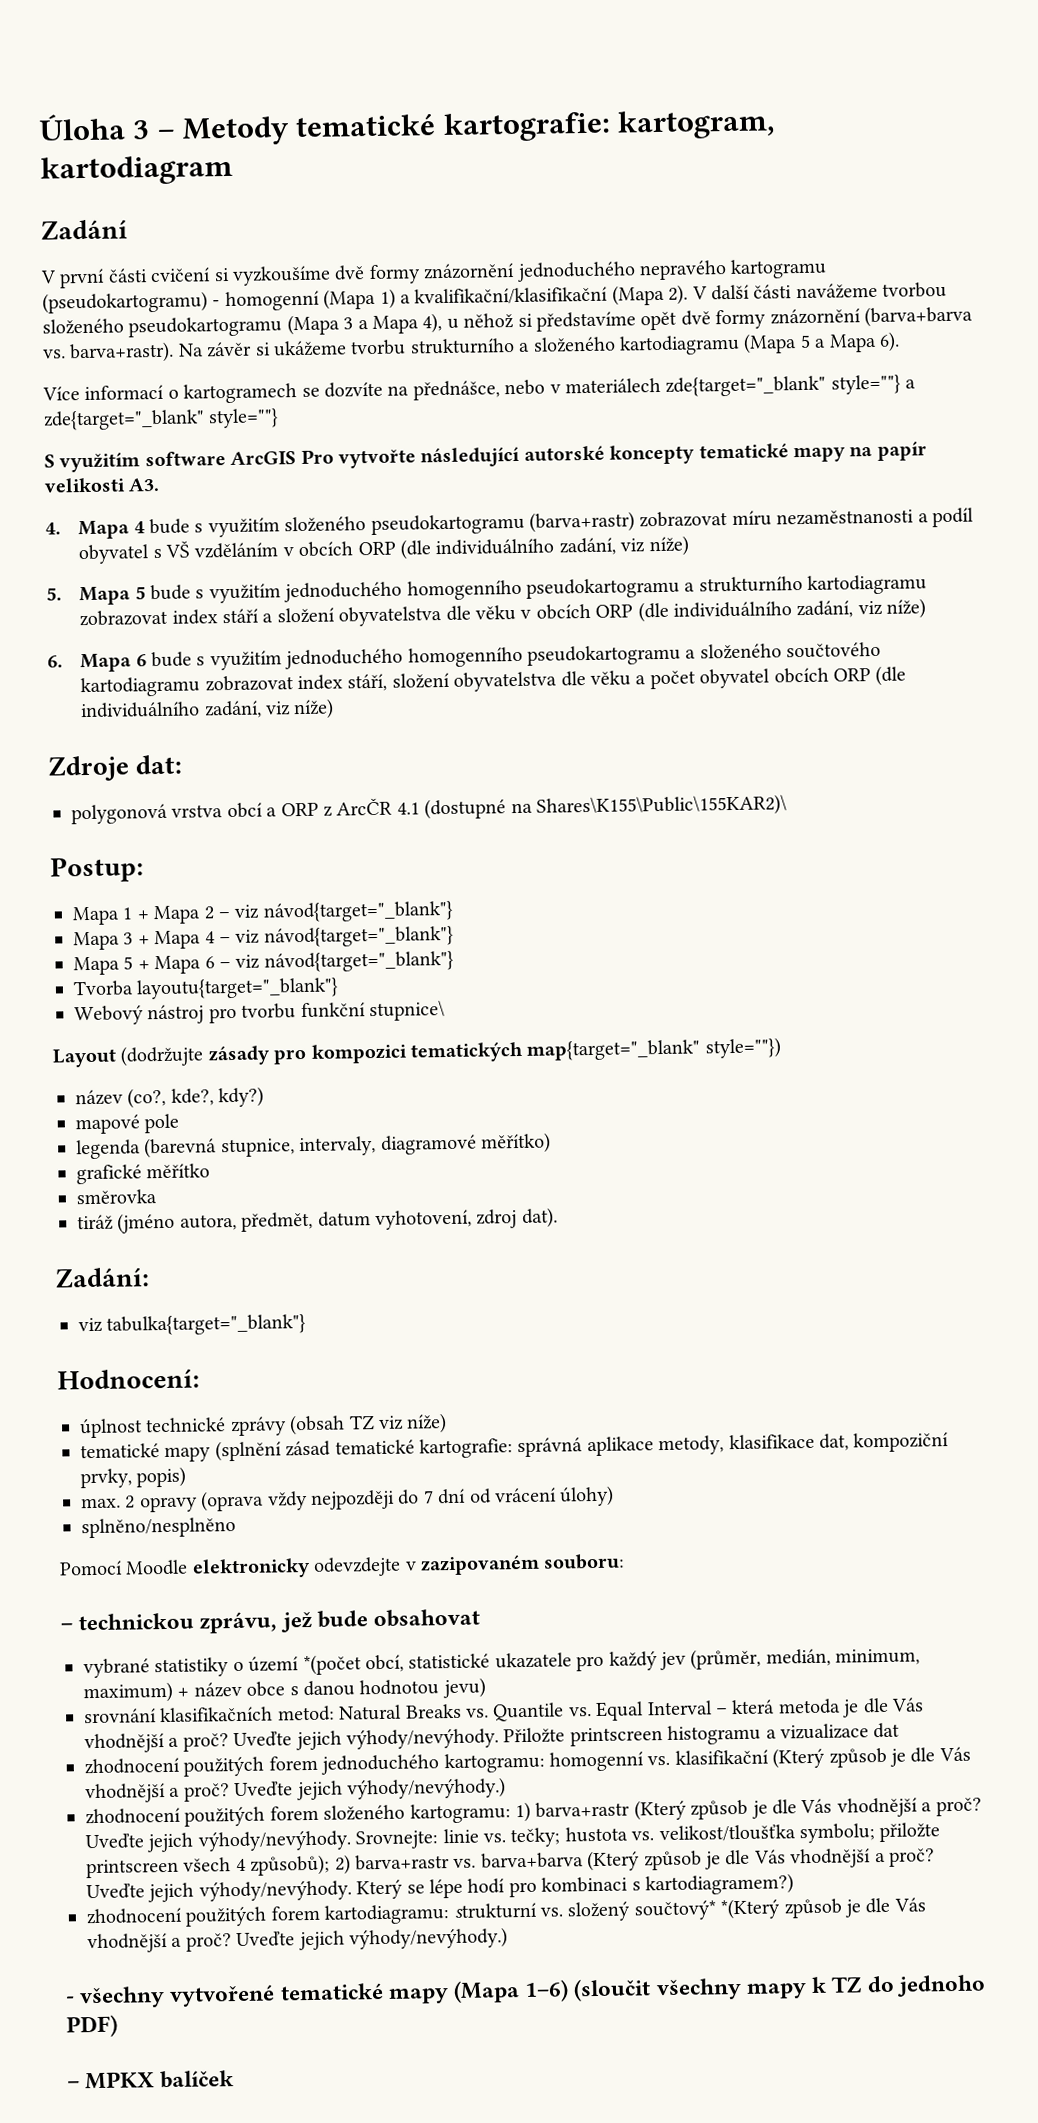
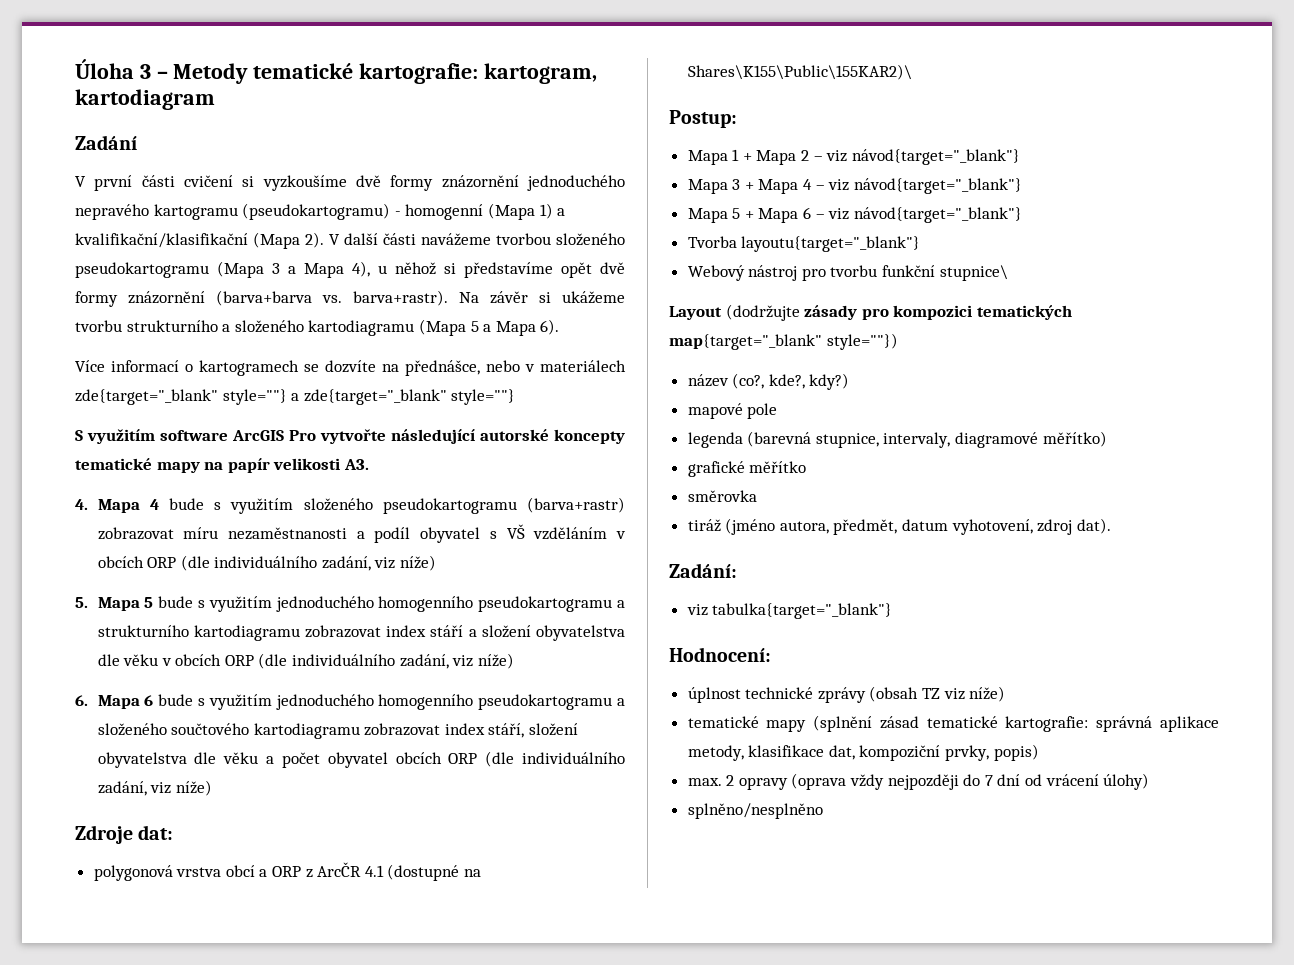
[59,1553,626,1579] [60,1608,481,1634] [83,1648,921,1679] [83,1677,486,1704] [84,1697,924,1724] [84,1722,901,1754] [84,1746,971,1777] [85,1777,506,1804] [85,1797,982,1827] [85,1822,941,1853] [86,1848,935,1879] [86,1873,794,1903] [86,1897,926,1927] [87,1927,508,1954] [66,1974,986,2009] [66,2014,118,2038] [67,2070,235,2090] // Pomocí Moodle elektronicky odevzdejte v zazipovaném souboru: // – technickou zprávu, jež bude obsahovat // vybrané statistiky o území *(počet obcí, statistické ukazatele pro každý jev (průměr, medián, minimum, maximum) + název obce s danou hodnotou jevu) // srovnání klasifikačních metod: Natural Breaks vs. Quantile vs. Equal Interval – která metoda je dle Vás vhodnější a proč? Uveďte jejich výhody/nevýhody. Přiložte printscreen histogramu a vizualizace dat // zhodnocení použitých forem jednoduchého kartogramu: homogenní vs. klasifikační (Který způsob je dle Vás vhodnější a proč? Uveďte jejich výhody/nevýhody.) // zhodnocení použitých forem složeného kartogramu: 1) barva+rastr (Který způsob je dle Vás vhodnější a proč? Uveďte jejich výhody/nevýhody. Srovnejte: linie vs. tečky; hustota vs. velikost/tloušťka symbolu; přiložte printscreen všech 4 způsobů); 2) barva+rastr vs. barva+barva (Který způsob je dle Vás vhodnější a proč? Uveďte jejich výhody/nevýhody. Který se lépe hodí pro kombinaci s kartodiagramem?) // zhodnocení použitých forem kartodiagramu: strukturní vs. složený součtový* *(Který způsob je dle Vás vhodnější a proč? Uveďte jejich výhody/nevýhody.) // - všechny vytvořené tematické mapy (Mapa 1–6) (sloučit všechny mapy k TZ do jednoho PDF) // – MPKX balíček -> (823, 811) none

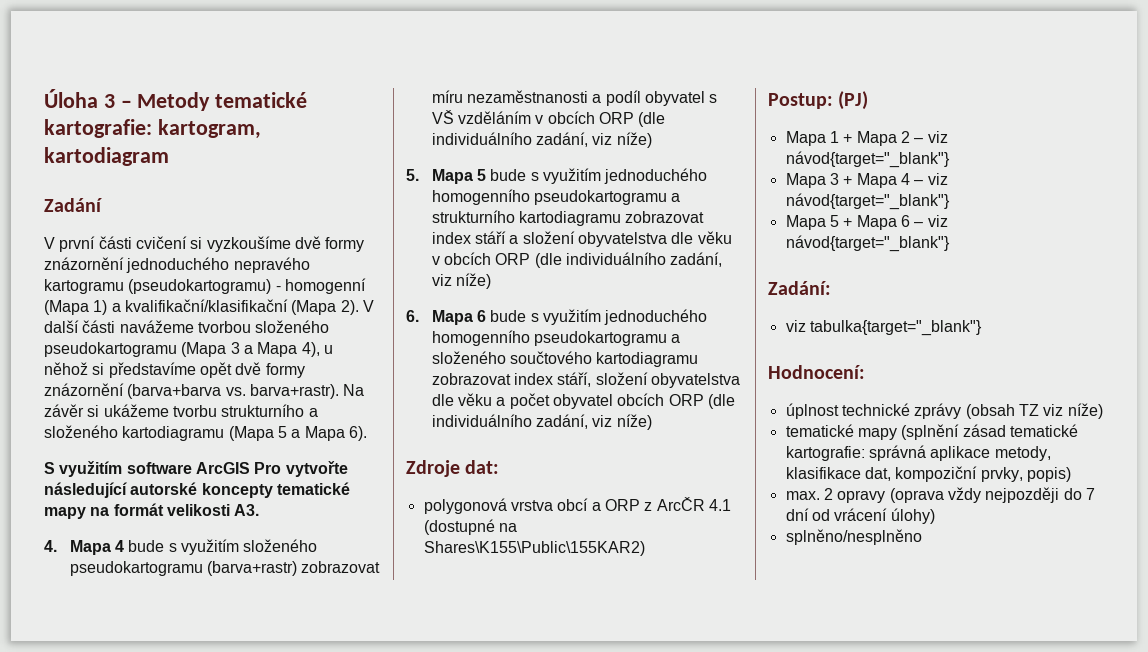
[75,360,626,376] [75,389,516,405] // Více informací o kartogramech se dozvíte na přednášce, nebo v materiálech zde{target="_blank" style=""} a zde{target="_blank" style=""} -> (367, 433) none
[227,458,270,473] papír -> [113,503,164,516] formát
[687,64,912,80] Shares\K155\Public\155KAR2)\ -> [423,541,645,556] Shares\K155\Public\155KAR2)
(737, 119) none -> [838,91,869,110] (PJ)
[687,236,921,252] [687,265,1008,281] [669,304,1072,321] [669,333,898,350] [687,373,850,390] [687,403,778,419] [687,431,1107,448] [687,461,807,477] [687,490,757,502] [687,518,1111,535] // Tvorba layoutu{target="_blank"} // Webový nástroj pro tvorbu funkční stupnice\ // Layout (dodržujte zásady pro kompozici tematických map{target="_blank" style=""}) // název (co?, kde?, kdy?) // mapové pole // legenda (barevná stupnice, intervaly, diagramové měřítko) // grafické měřítko // směrovka // tiráž (jméno autora, předmět, datum vyhotovení, zdroj dat). -> (950, 243) none

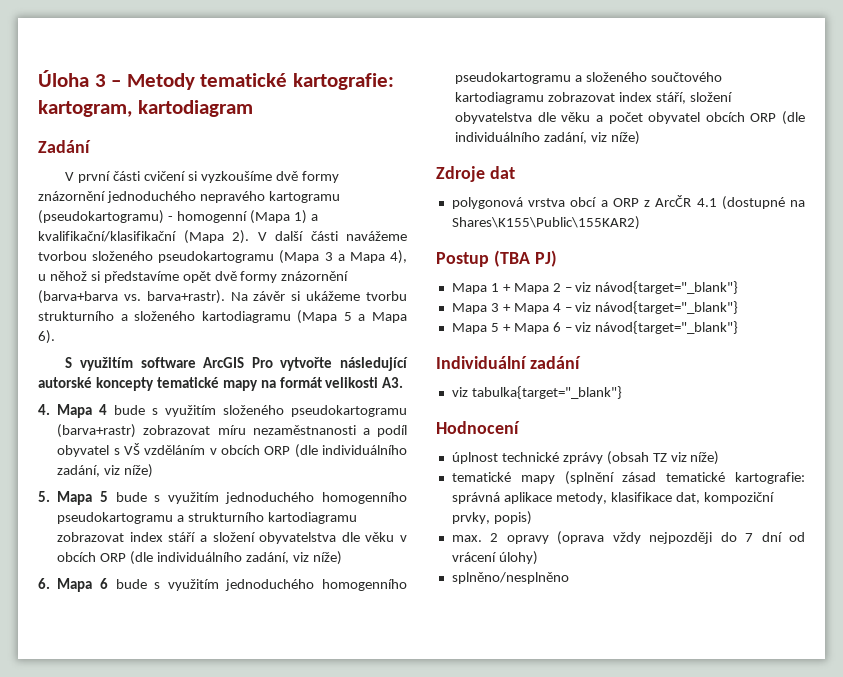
[465,460,500,474] dat: -> [489,166,515,179] dat
[768,91,869,110] Postup: (PJ) -> [436,250,557,267] Postup (TBA PJ)
[768,281,831,295] Zadání: -> [436,356,581,369] Individuální zadání
[768,365,865,379] Hodnocení: -> [436,421,520,434] Hodnocení

